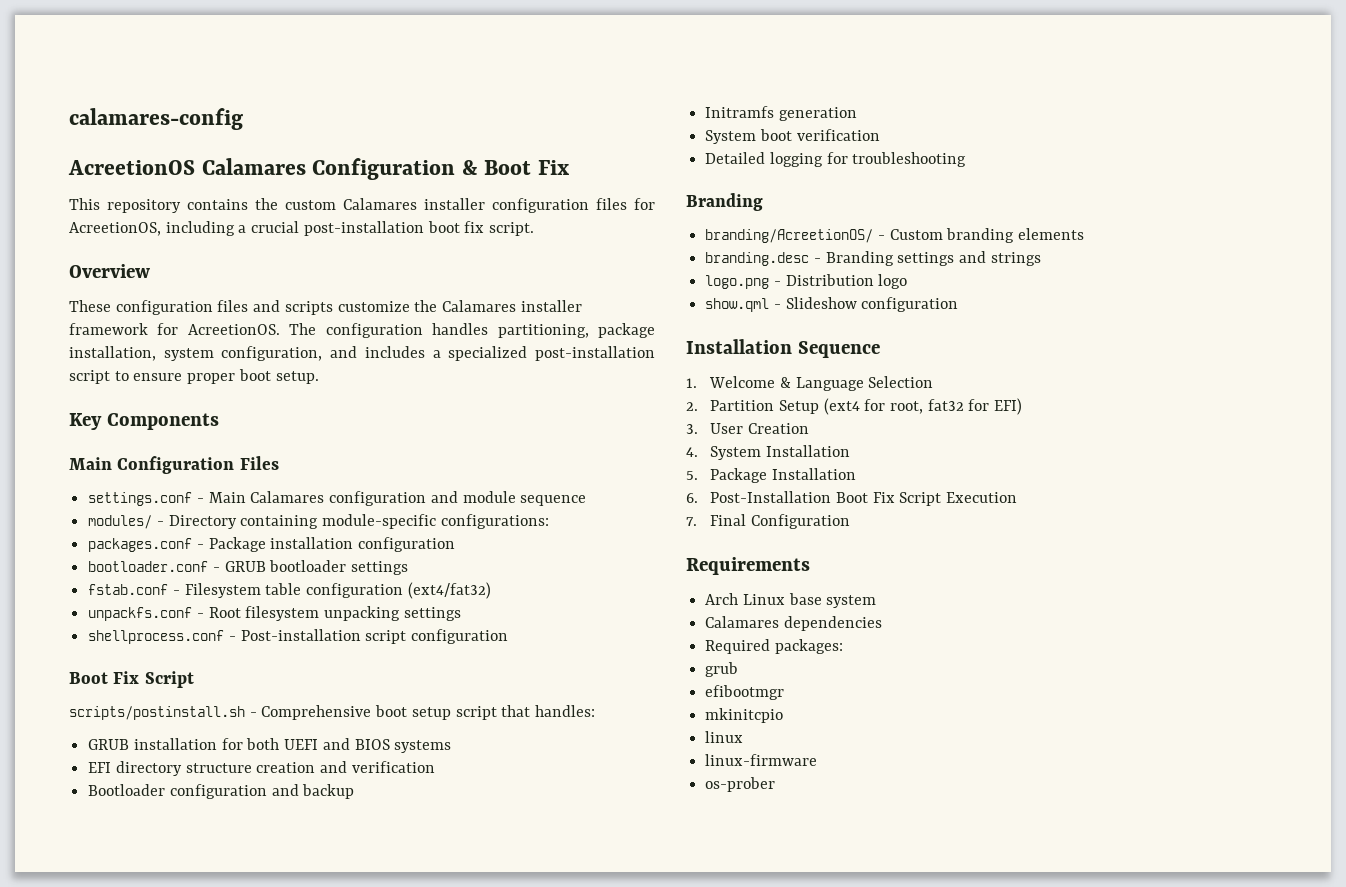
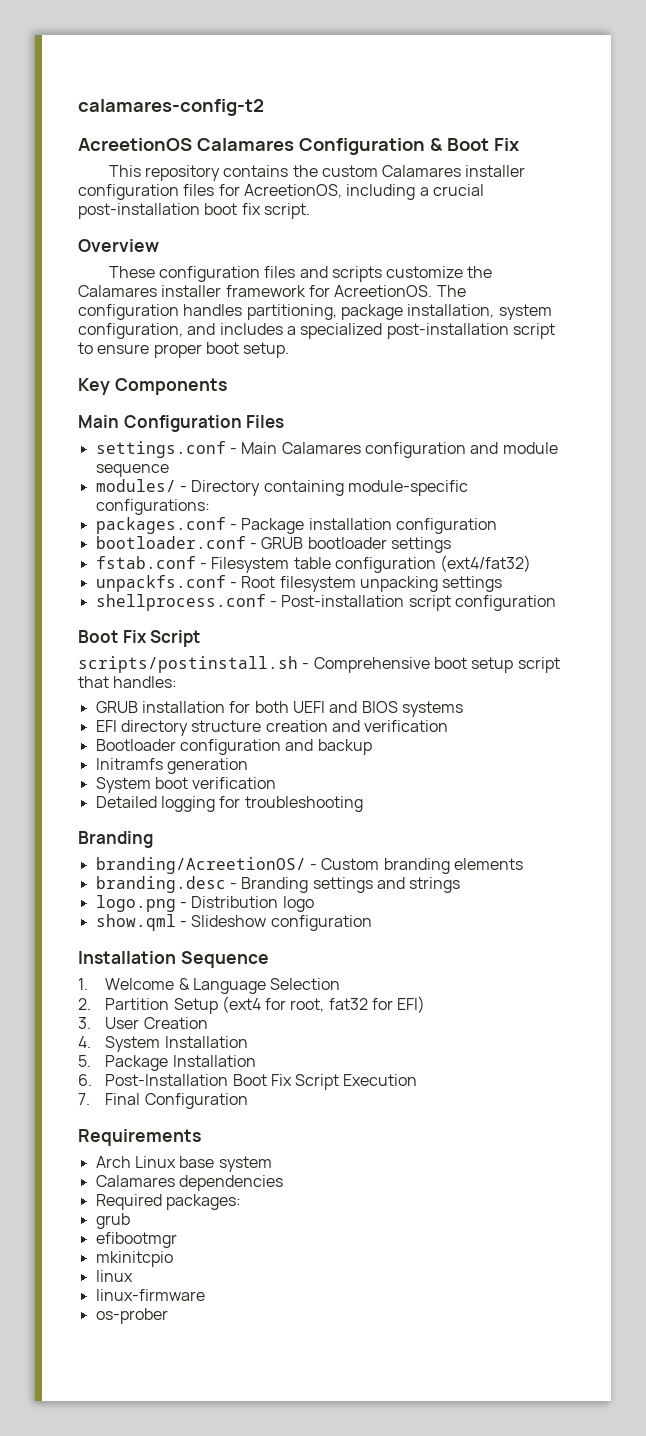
[69,108,243,130] calamares-config -> [78,99,264,116] calamares-config-t2

